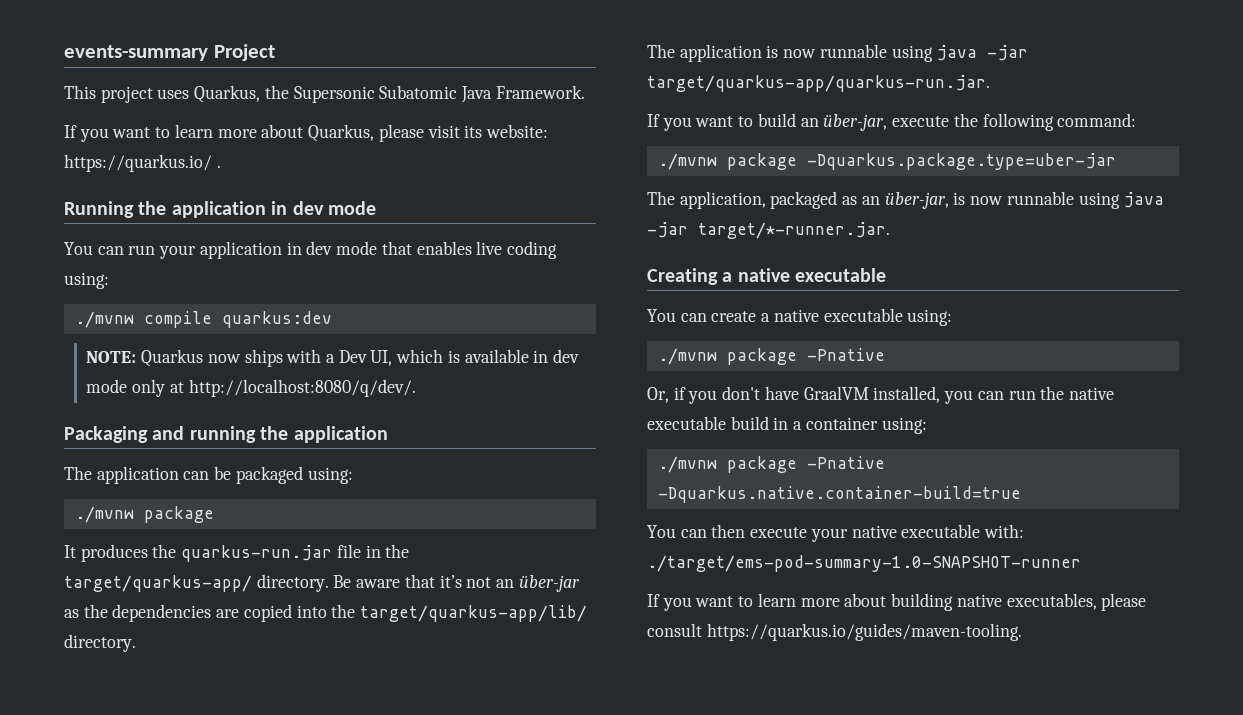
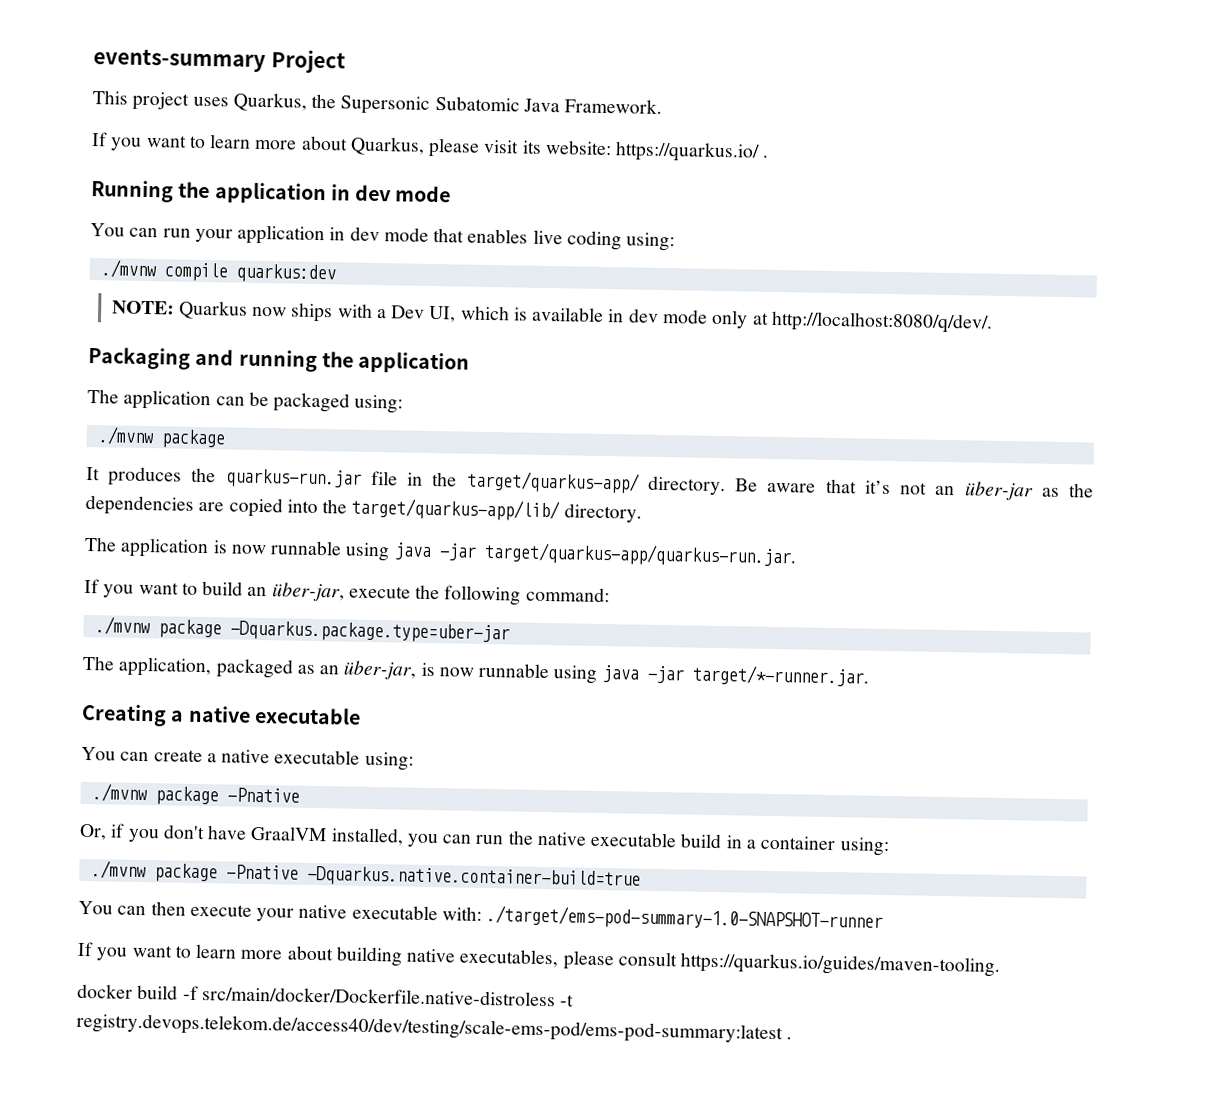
(1022, 632) none -> [77,983,575,1007] [76,1012,793,1045] // docker build -f src/main/docker/Dockerfile.native-distroless -t registry.devops.telekom.de/access40/dev/testing/scale-ems-pod/ems-pod-summary:latest .

